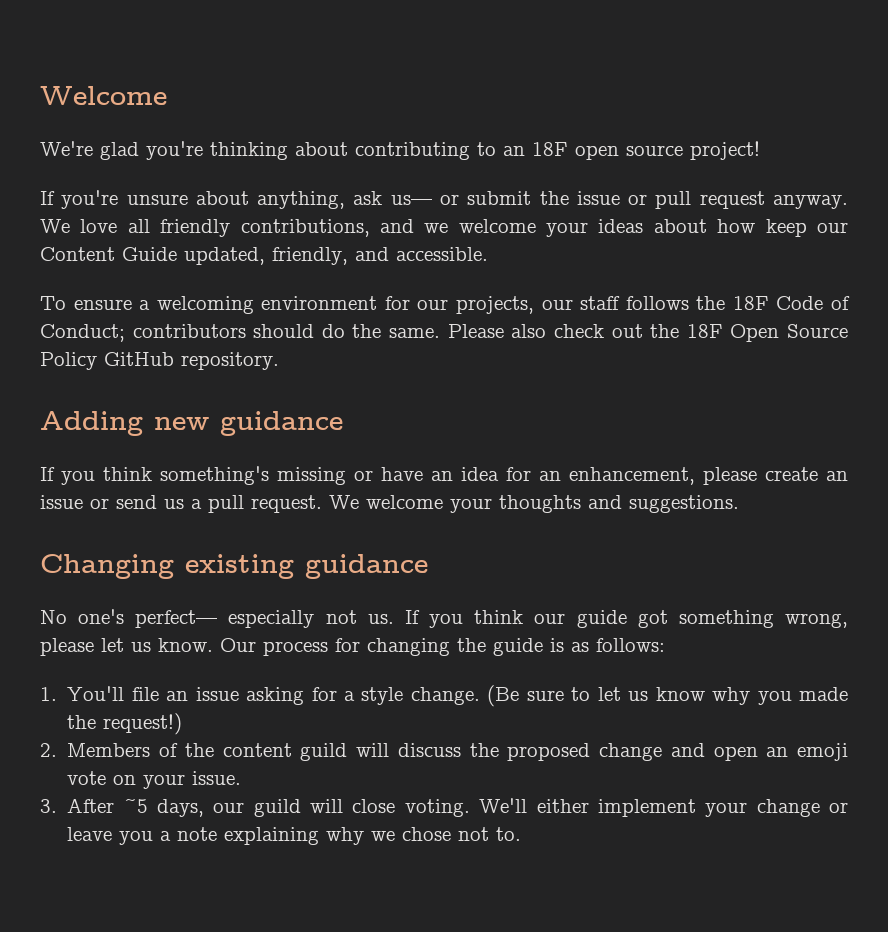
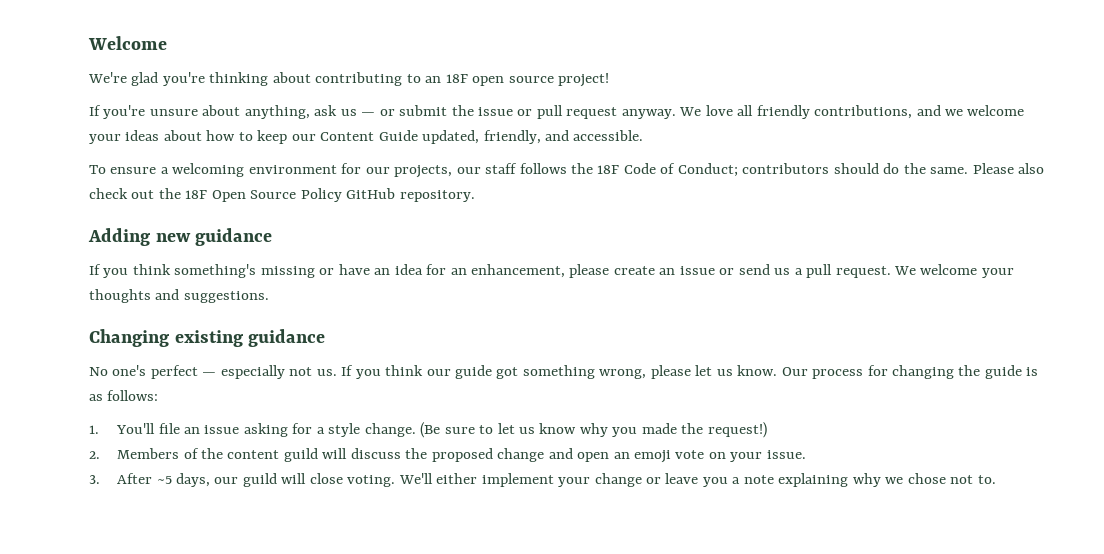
[390,195,432,205] us— -> [340,109,376,116] us —
(756, 226) none -> [238,132,253,141] to
[135,610,218,628] perfect— -> [150,365,217,379] perfect —

